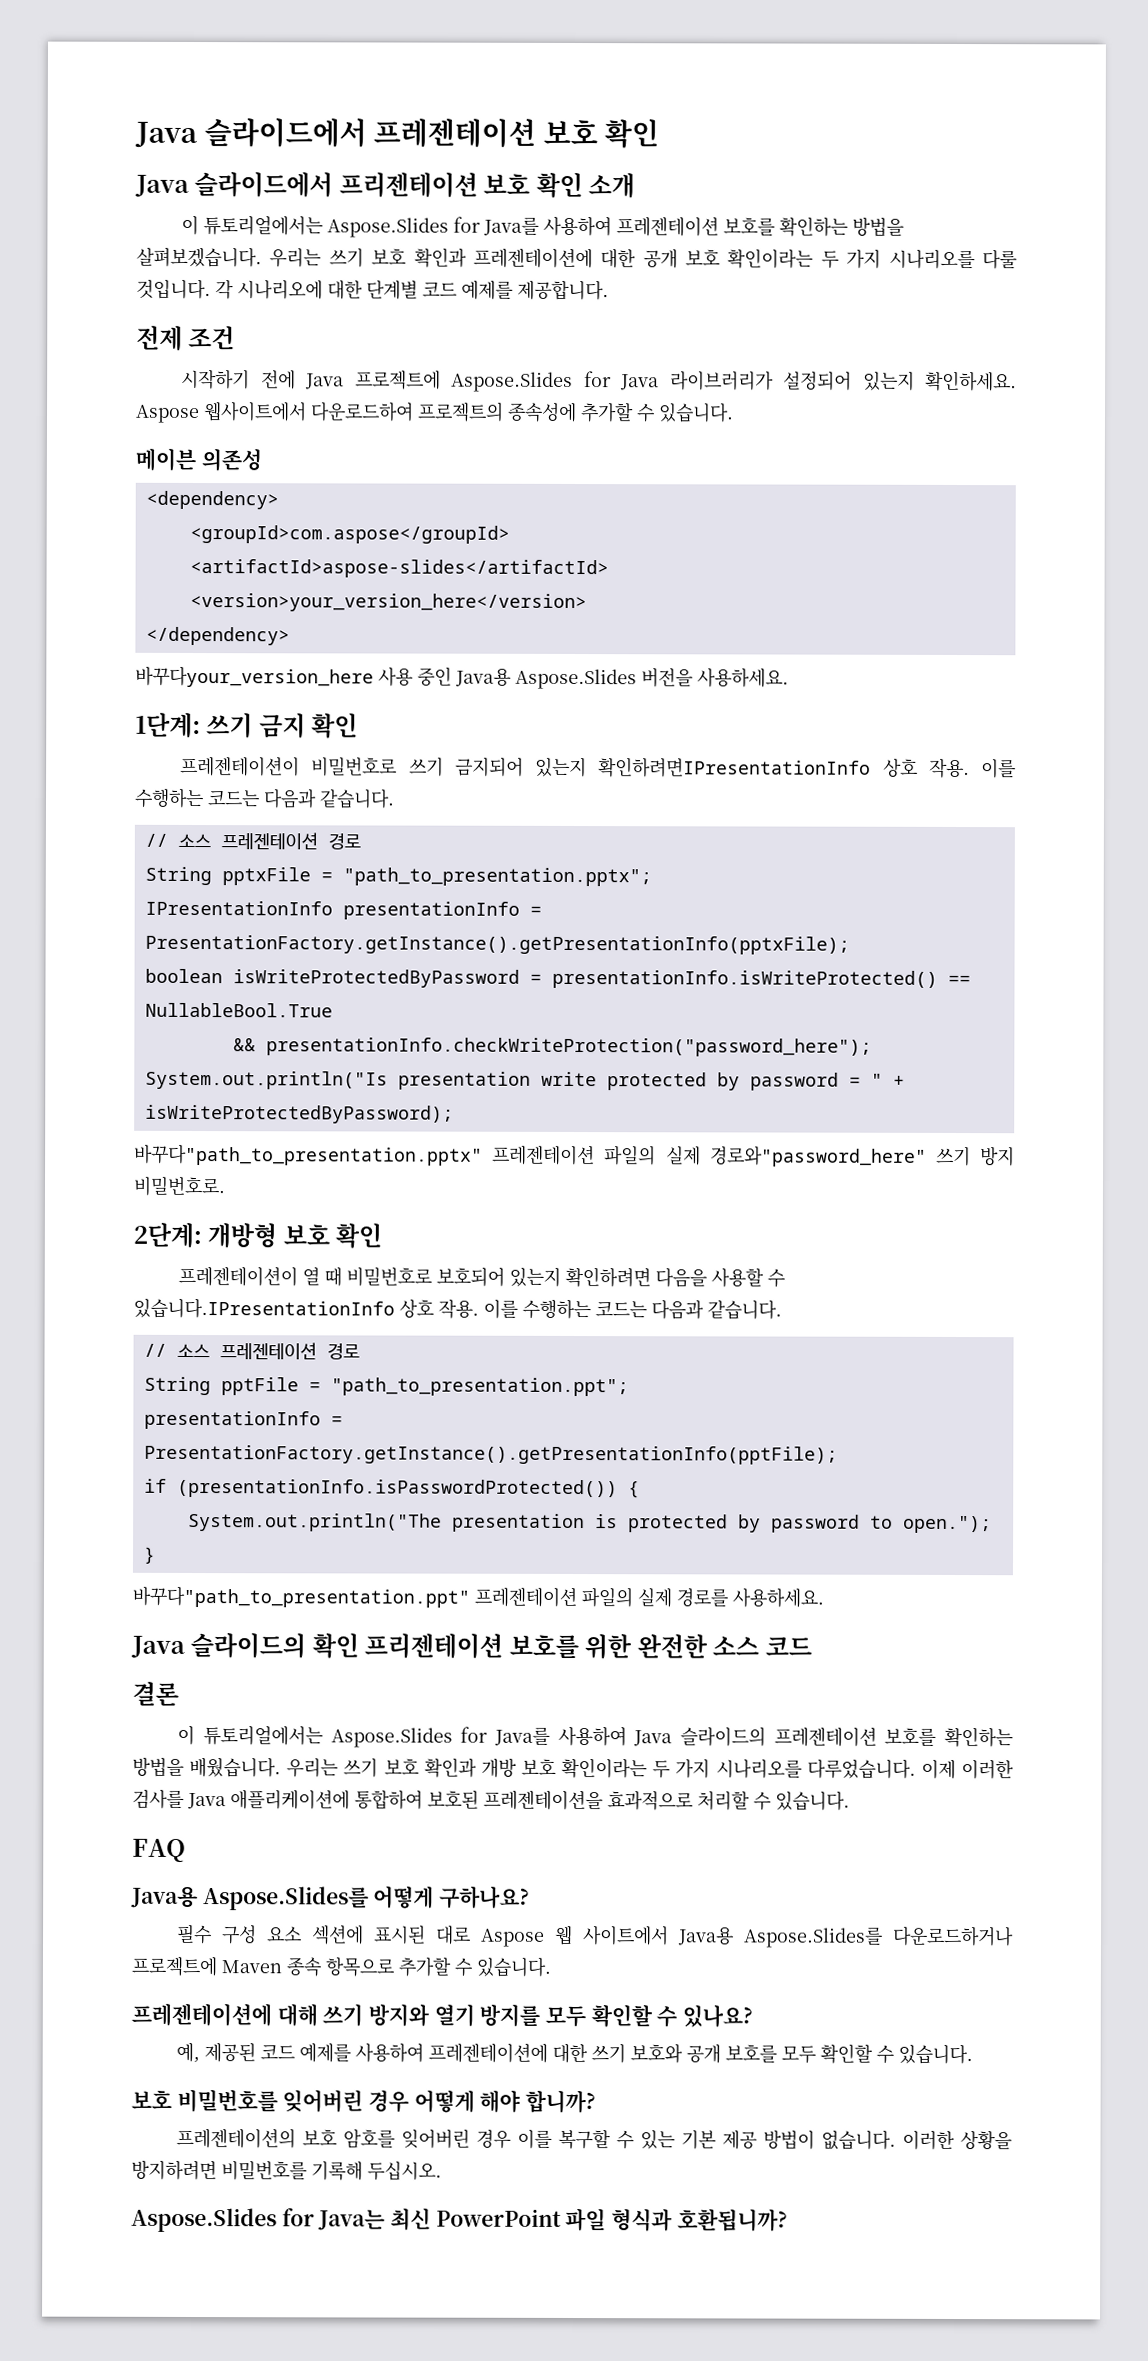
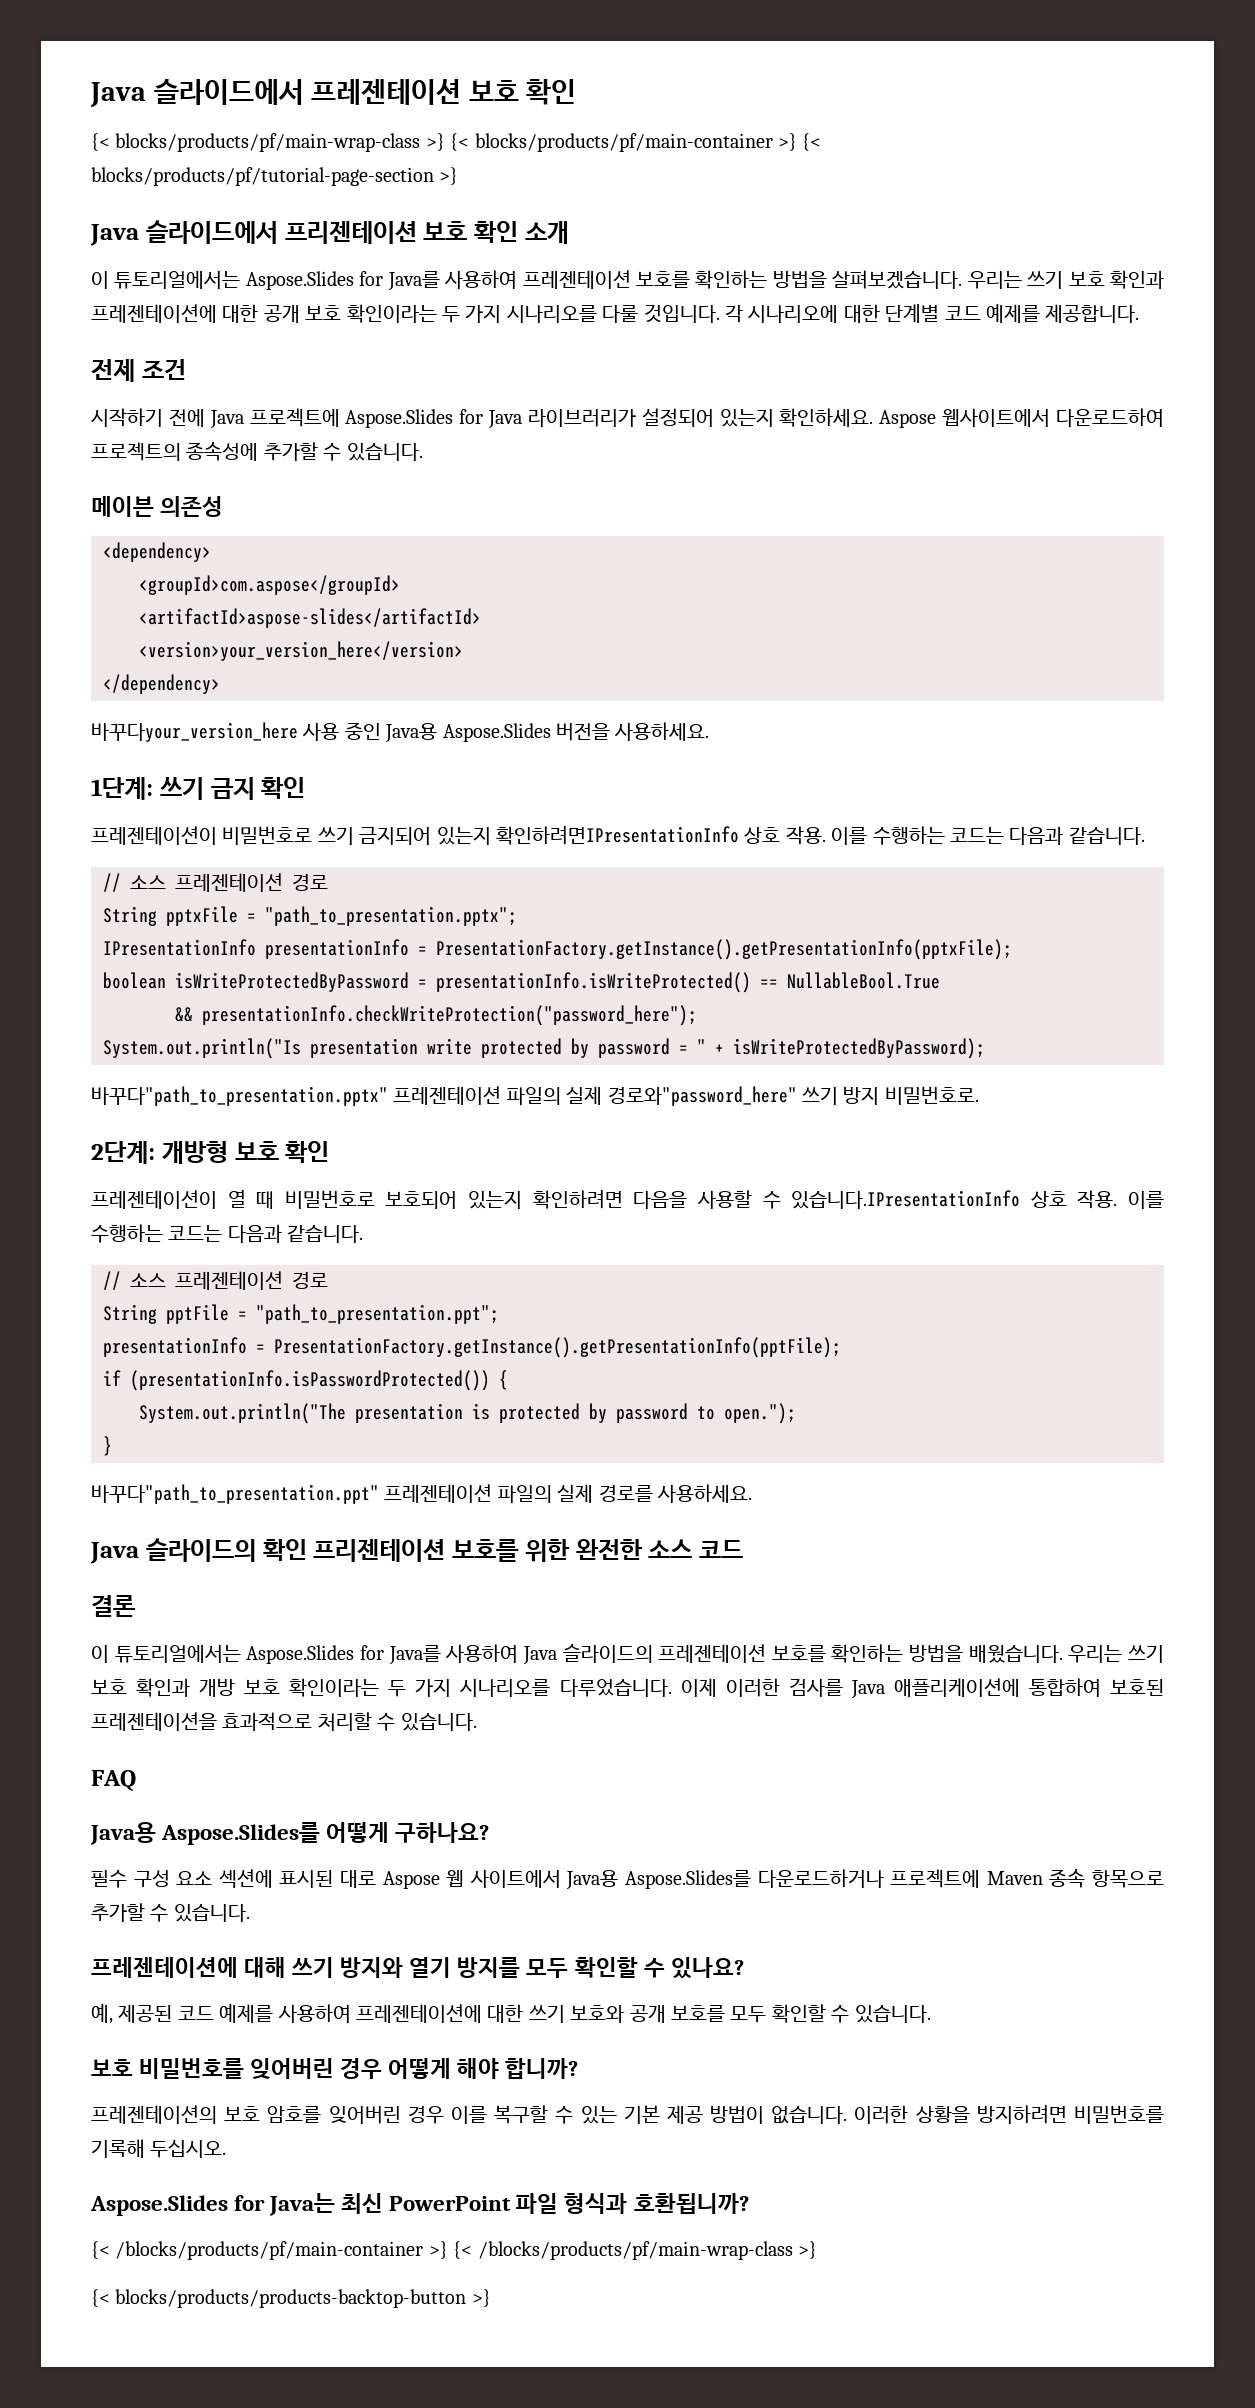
(660, 134) none -> [91,133,822,152] [91,167,459,186] // {< blocks/products/pf/main-wrap-class >} {< blocks/products/pf/main-container >} {< blocks/products/pf/tutorial-page-section >}
(788, 2220) none -> [91,2241,817,2260] [91,2289,491,2308] // {< /blocks/products/pf/main-container >} {< /blocks/products/pf/main-wrap-class >} // {< blocks/products/products-backtop-button >}

